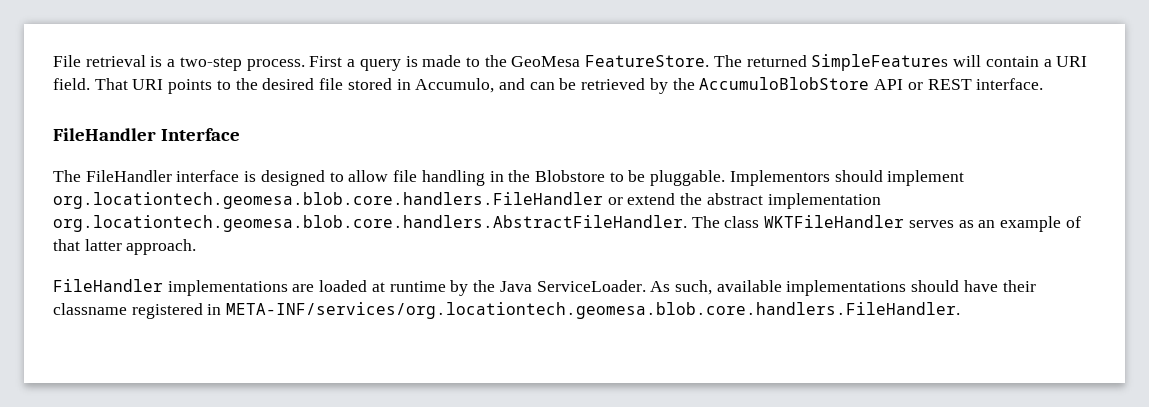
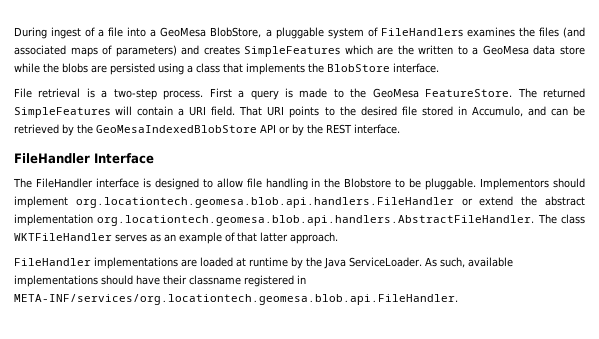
(53, 61) none -> [14,27,585,39] [14,45,586,57] [14,63,439,75] During ingest of a file into a GeoMesa BlobStore, a pluggable system of FileHandlers examines the files (and associated maps of parameters) and creates SimpleFeatures which are the written to a GeoMesa data store while the blobs are persisted using a class that implements the BlobStore interface. //
[699,77,870,90] AccumuloBlobStore -> [96,125,257,133] GeoMesaIndexedBlobStore
(923, 86) none -> [292,124,323,136] by the
[53,192,603,209] org.locationtech.geomesa.blob.core.handlers.FileHandler -> [75,197,454,208] org.locationtech.geomesa.blob.api.handlers.FileHandler
[53,215,687,232] org.locationtech.geomesa.blob.core.handlers.AbstractFileHandler. -> [97,215,535,226] org.locationtech.geomesa.blob.api.handlers.AbstractFileHandler.
[226,302,961,319] META-INF/services/org.locationtech.geomesa.blob.core.handlers.FileHandler. -> [14,294,458,305] META-INF/services/org.locationtech.geomesa.blob.api.FileHandler.

